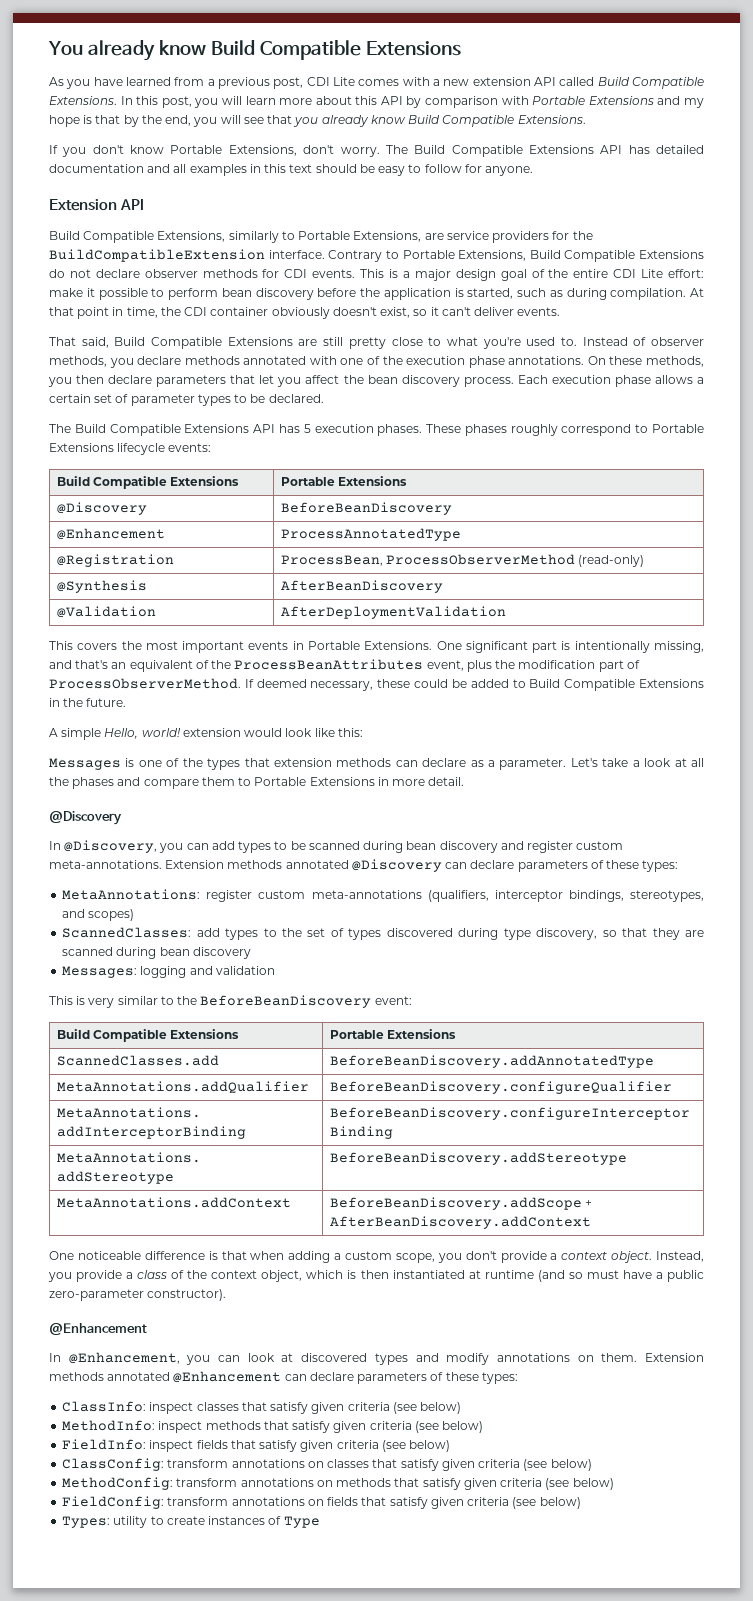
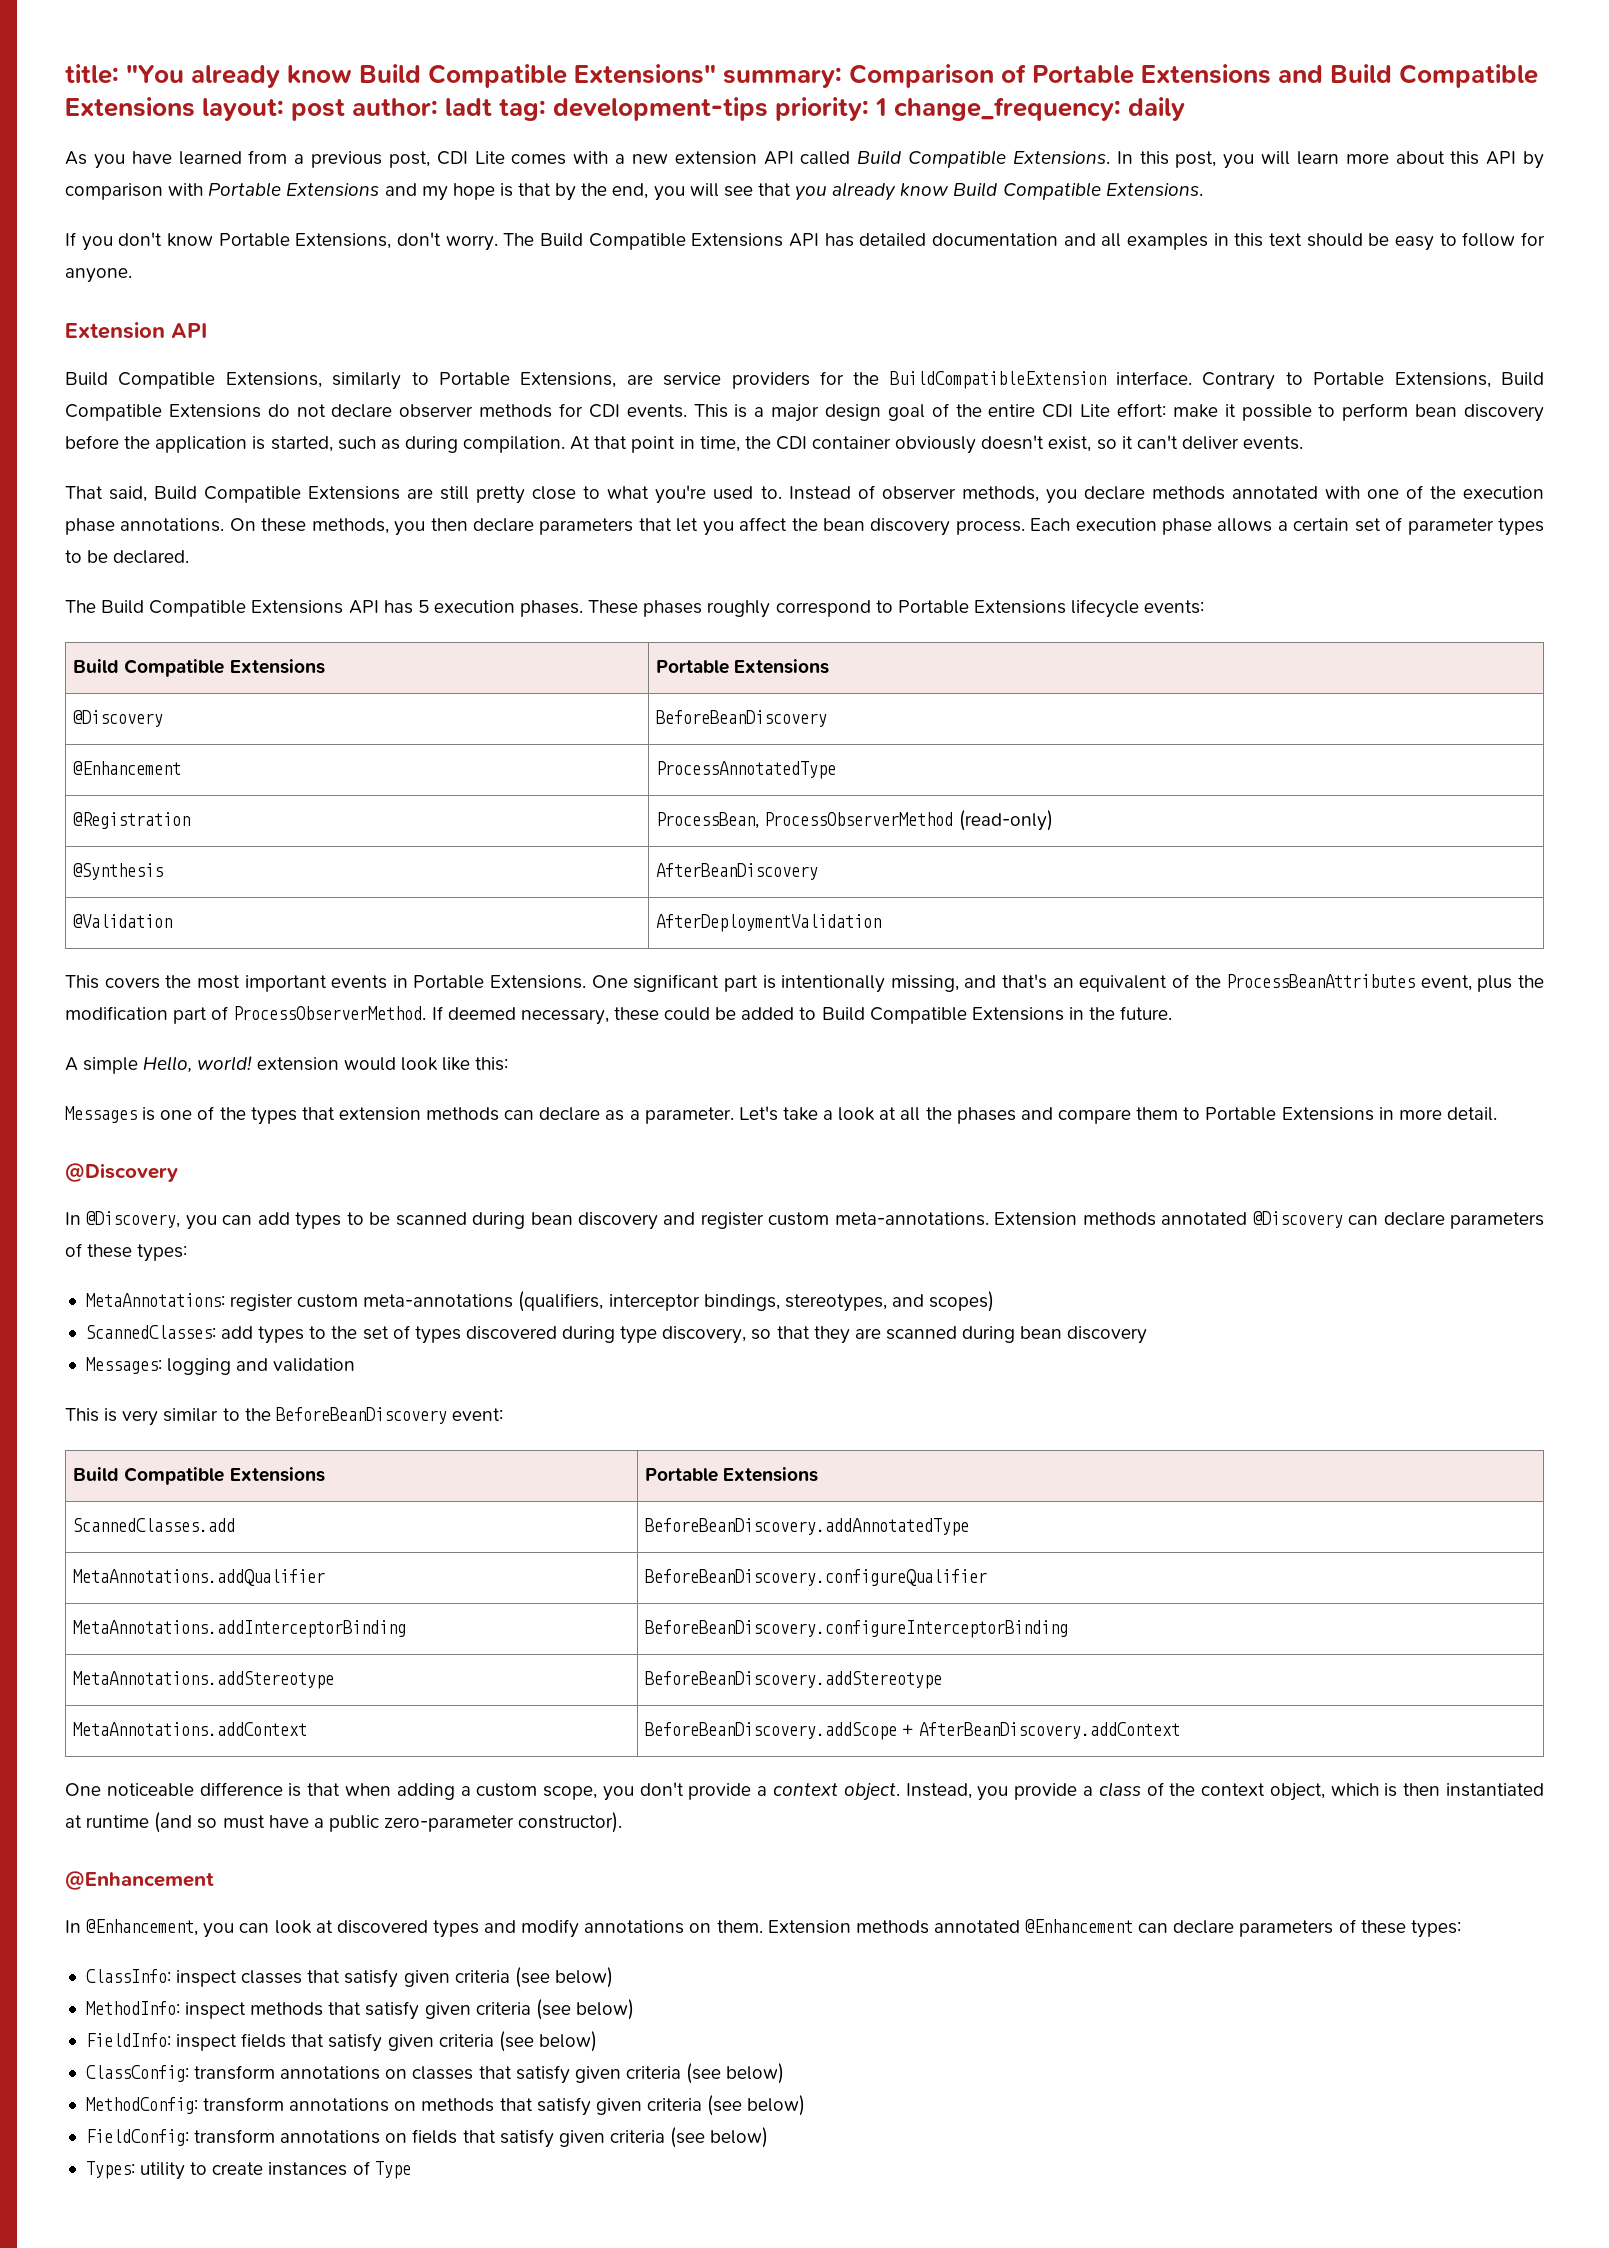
[48,40,461,61] You already know Build Compatible Extensions -> [65,64,1539,88] [65,97,1186,121] title: "You already know Build Compatible Extensions" summary: Comparison of Portable Extensions and Build Compatible Extensions layout: post author: ladt tag: development-tips priority: 1 change_frequency: daily

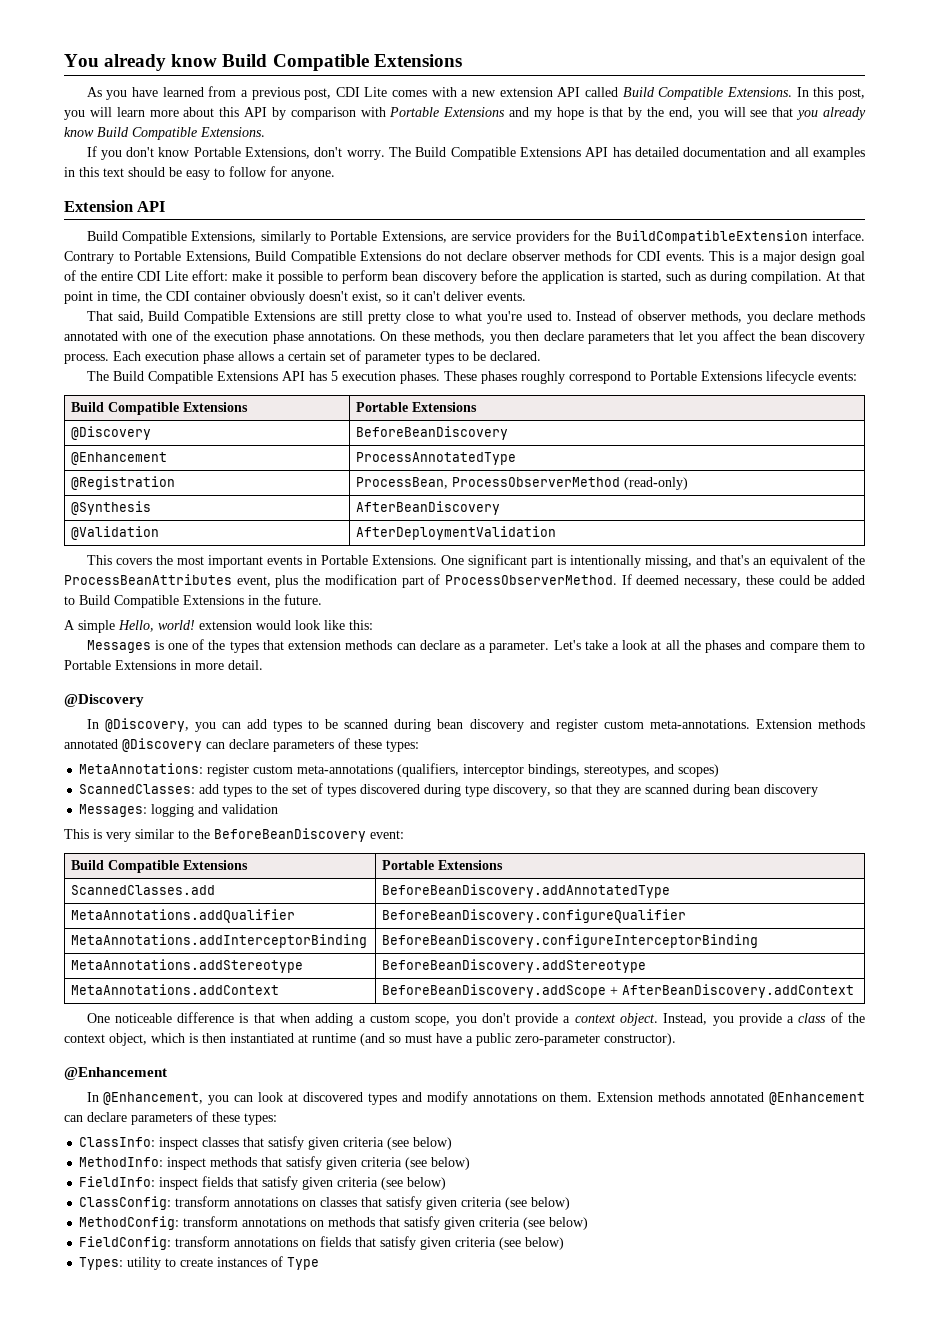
[65,64,1539,88] [65,97,1186,121] title: "You already know Build Compatible Extensions" summary: Comparison of Portable Extensions and Build Compatible Extensions layout: post author: ladt tag: development-tips priority: 1 change_frequency: daily -> [64,54,462,71] You already know Build Compatible Extensions

